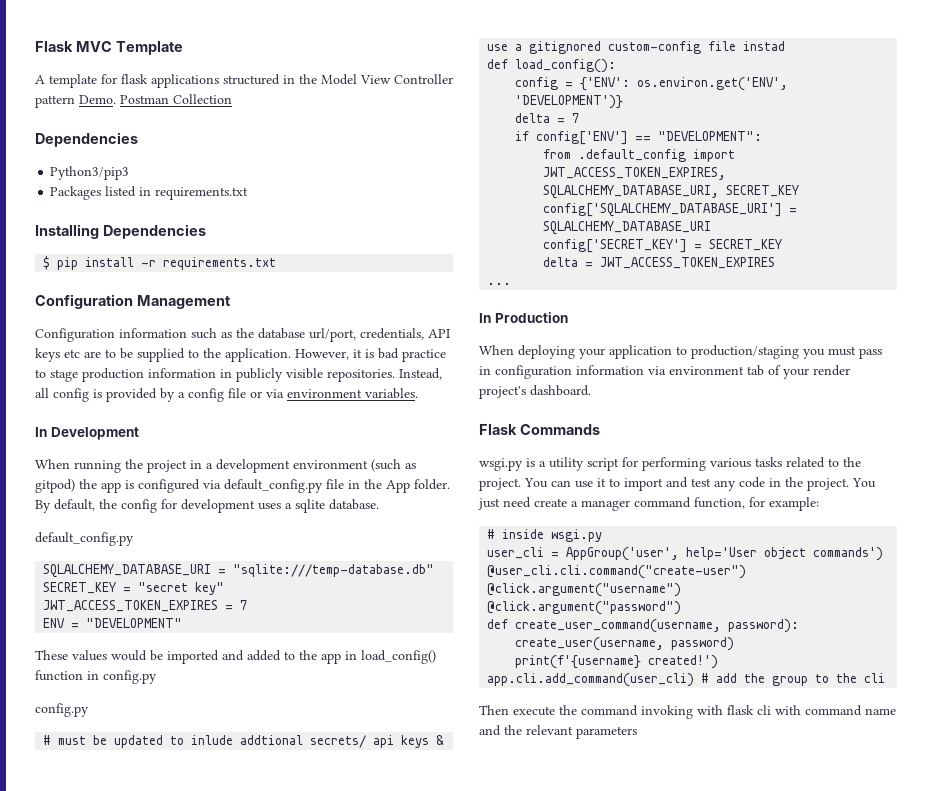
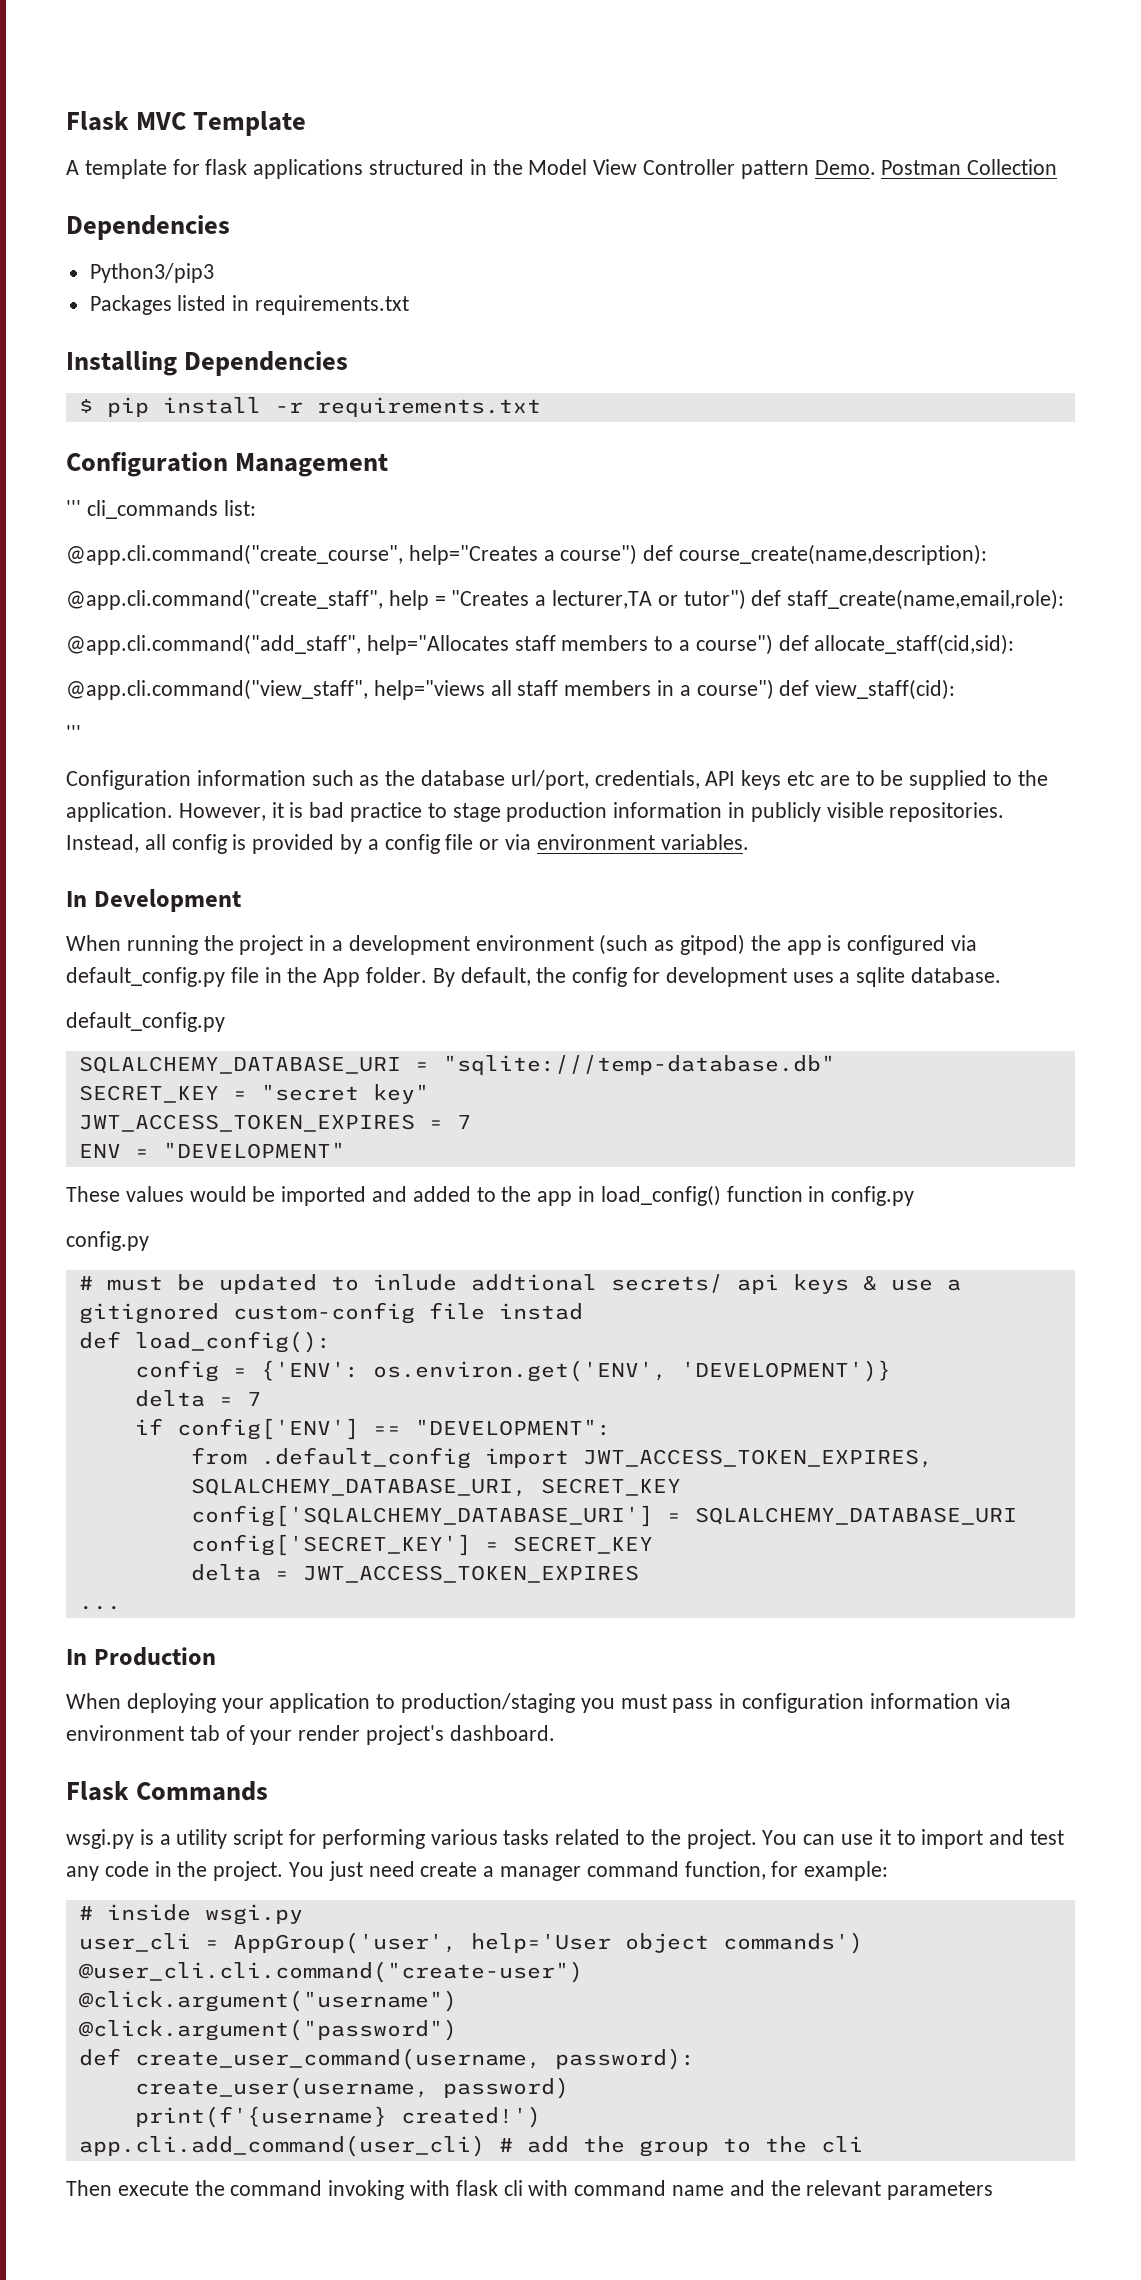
(231, 302) none -> [66,500,256,519] [66,544,988,565] [66,589,1065,610] [66,634,1015,655] [66,679,956,700] [66,725,81,741] // ''' cli_commands list: // @app.cli.command("create_course", help="Creates a course") def course_create(name,description): // @app.cli.command("create_staff", help = "Creates a lecturer,TA or tutor") def staff_create(name,email,role): // @app.cli.command("add_staff", help="Allocates staff members to a course") def allocate_staff(cid,sid): // @app.cli.command("view_staff", help="views all staff members in a course") def view_staff(cid): // '''

